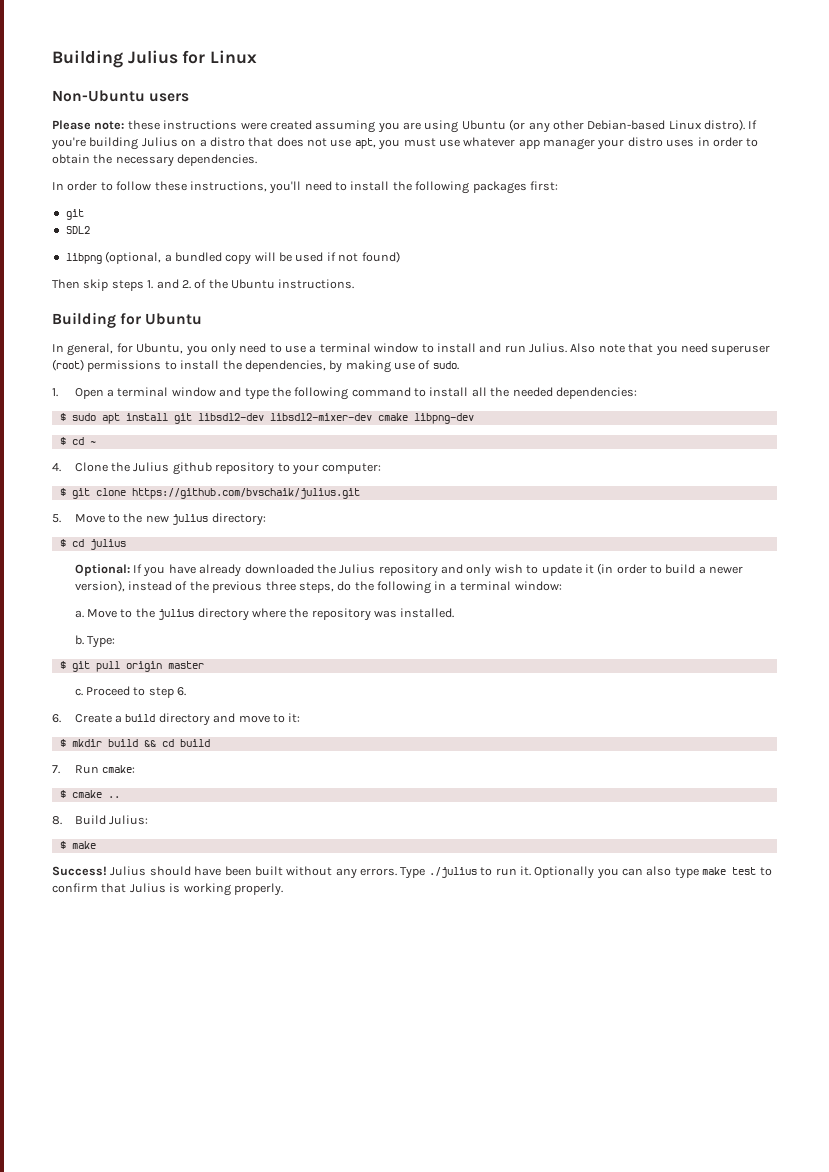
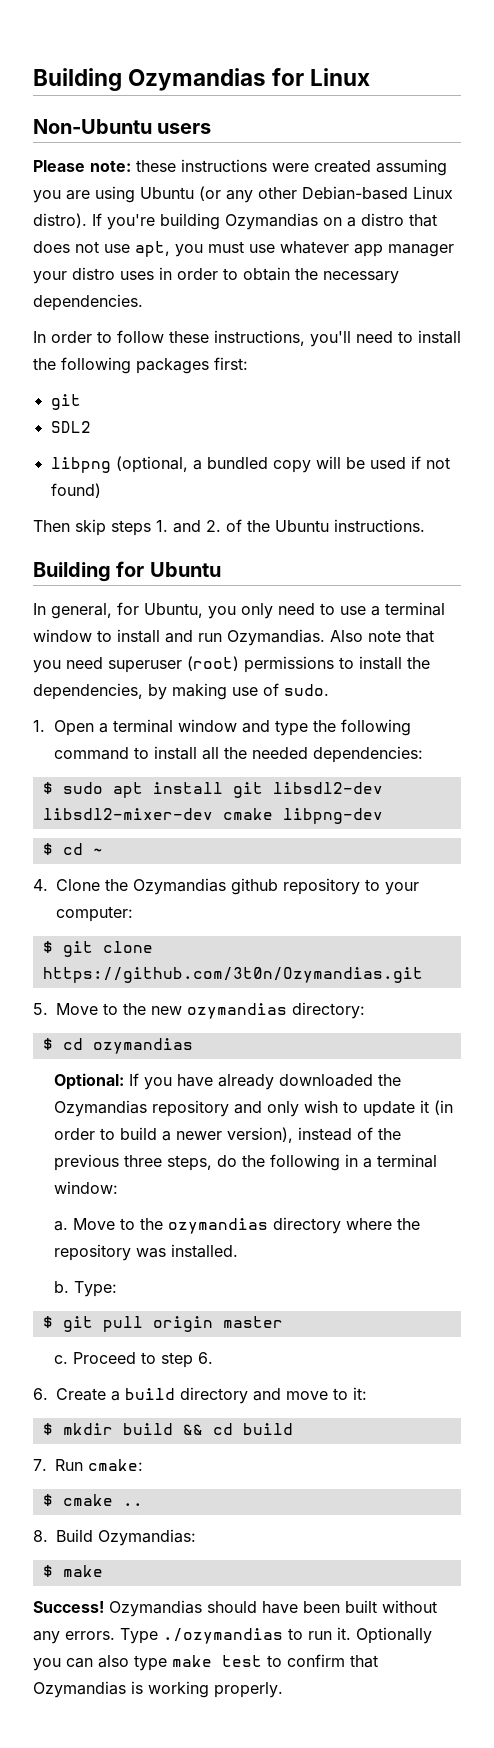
[52,50,178,68] Building Julius -> [33,68,267,91] Building Ozymandias
[141,137,178,147] Julius -> [225,213,318,230] Ozymandias
[529,343,567,353] Julius. -> [227,629,325,646] Ozymandias.
[133,462,170,472] Julius -> [133,878,226,895] Ozymandias
[131,488,360,499] https://github.com/bvschaik/julius.git -> [42,967,423,983] https://github.com/3t0n/Ozymandias.git
[172,514,209,525] julius -> [187,1003,287,1019] ozymandias
[89,539,126,550] julius -> [92,1038,193,1054] ozymandias
[339,564,376,574] Julius -> [54,1100,148,1117] Ozymandias
[158,609,195,620] julius -> [168,1218,269,1234] ozymandias
[109,815,149,825] Julius: -> [98,1529,196,1546] Ozymandias:
[110,866,147,876] Julius -> [109,1600,202,1617] Ozymandias
[428,867,477,878] ./julius -> [163,1628,283,1644] ./ozymandias
[129,883,166,893] Julius -> [33,1681,126,1698] Ozymandias

